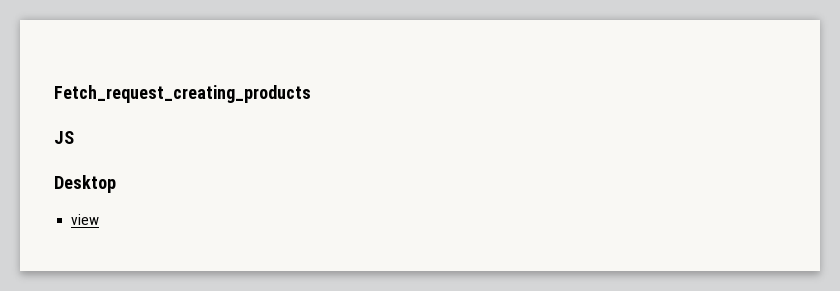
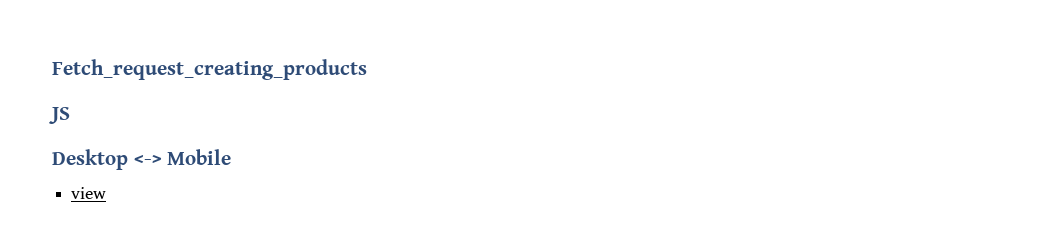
(116, 184) none -> [133,149,232,165] <-> Mobile

